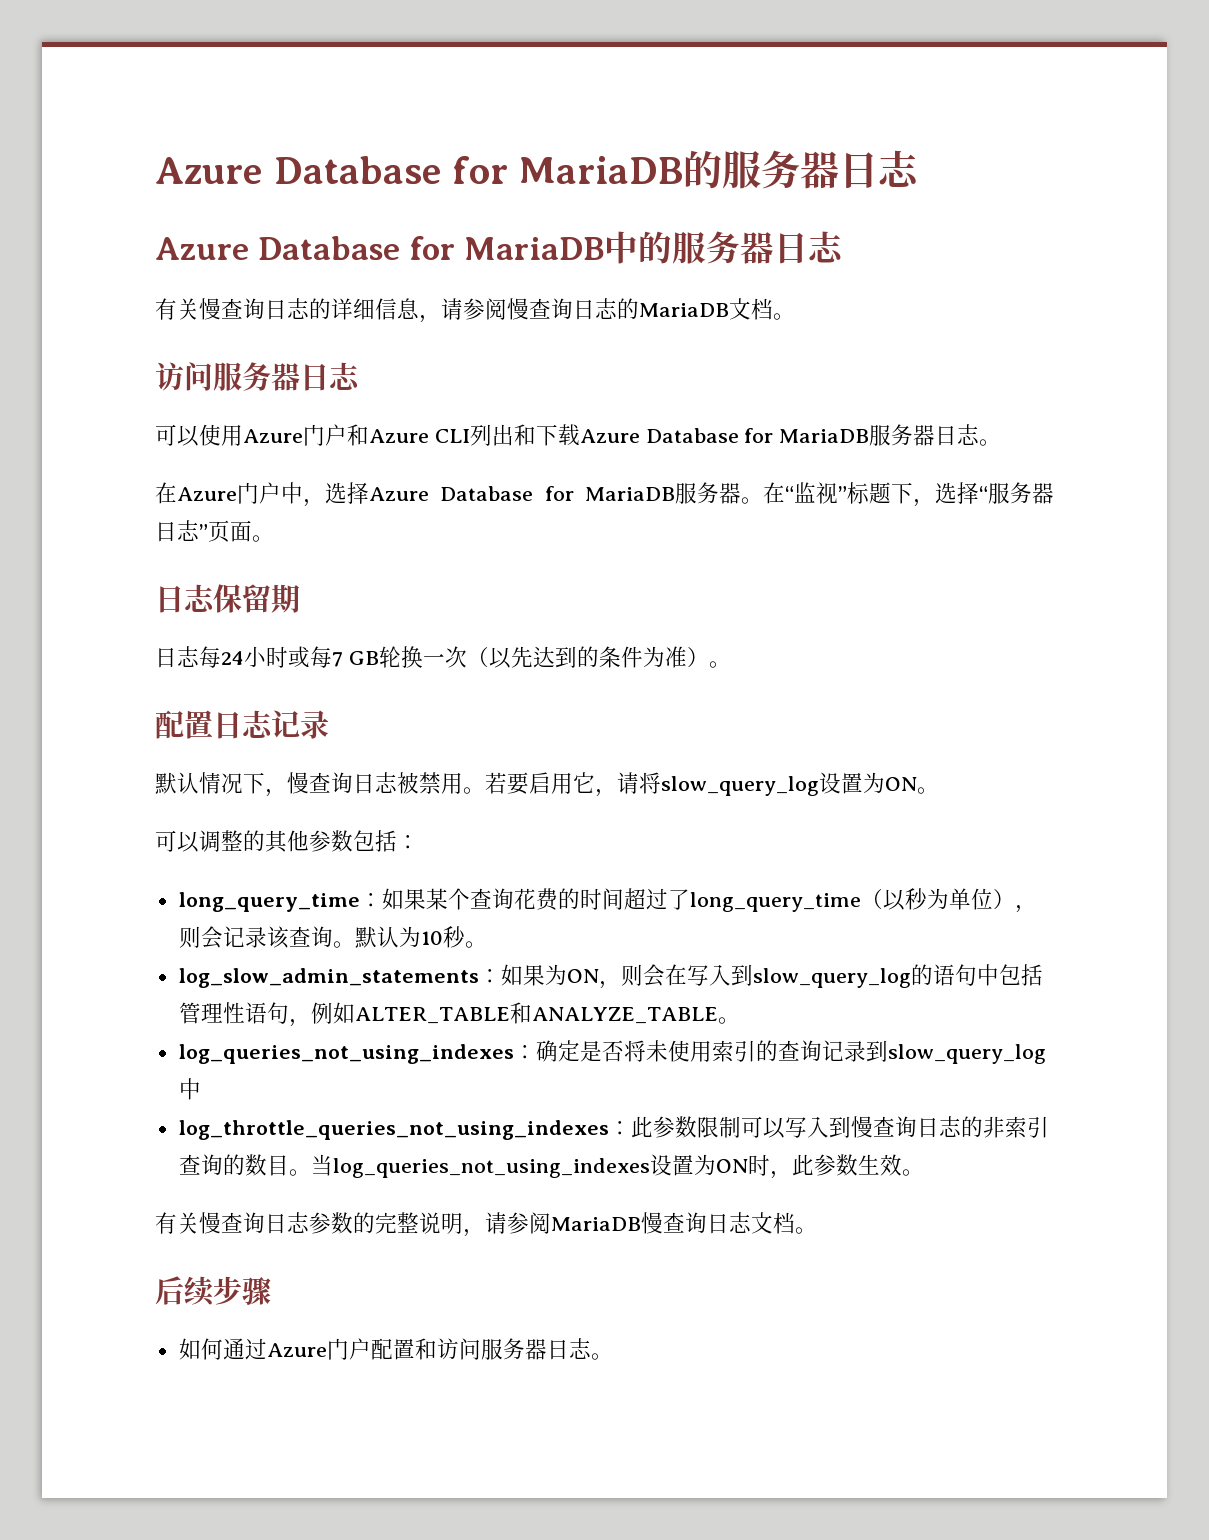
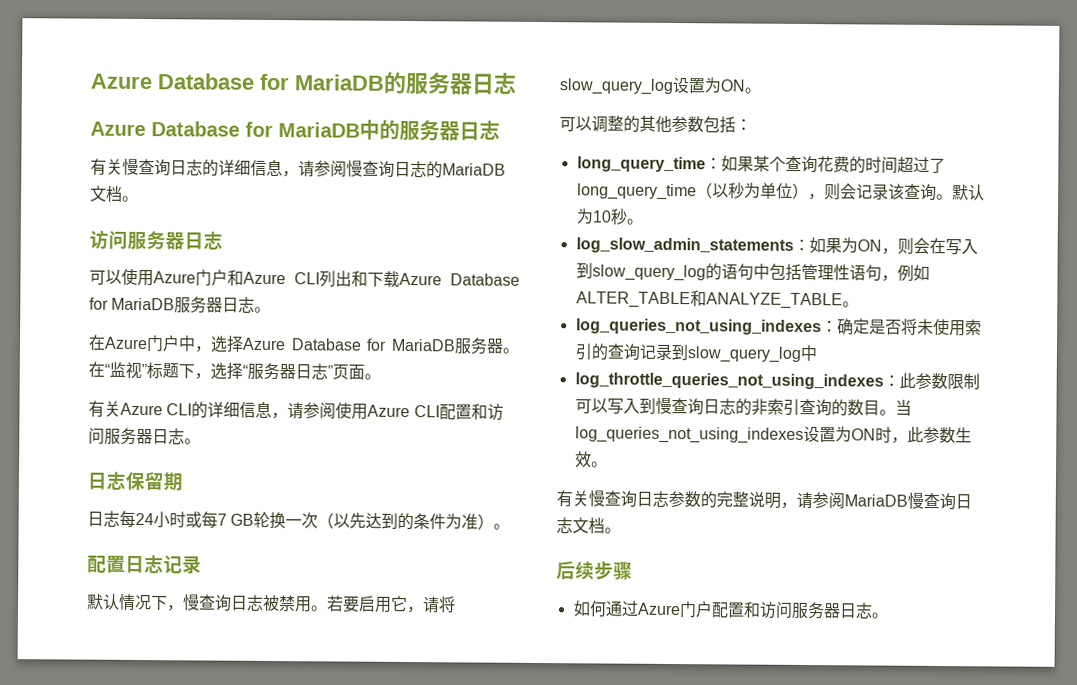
(274, 538) none -> [88,400,504,421] [88,427,201,445] // 有关Azure CLI的详细信息，请参阅使用Azure CLI配置和访问服务器日志。

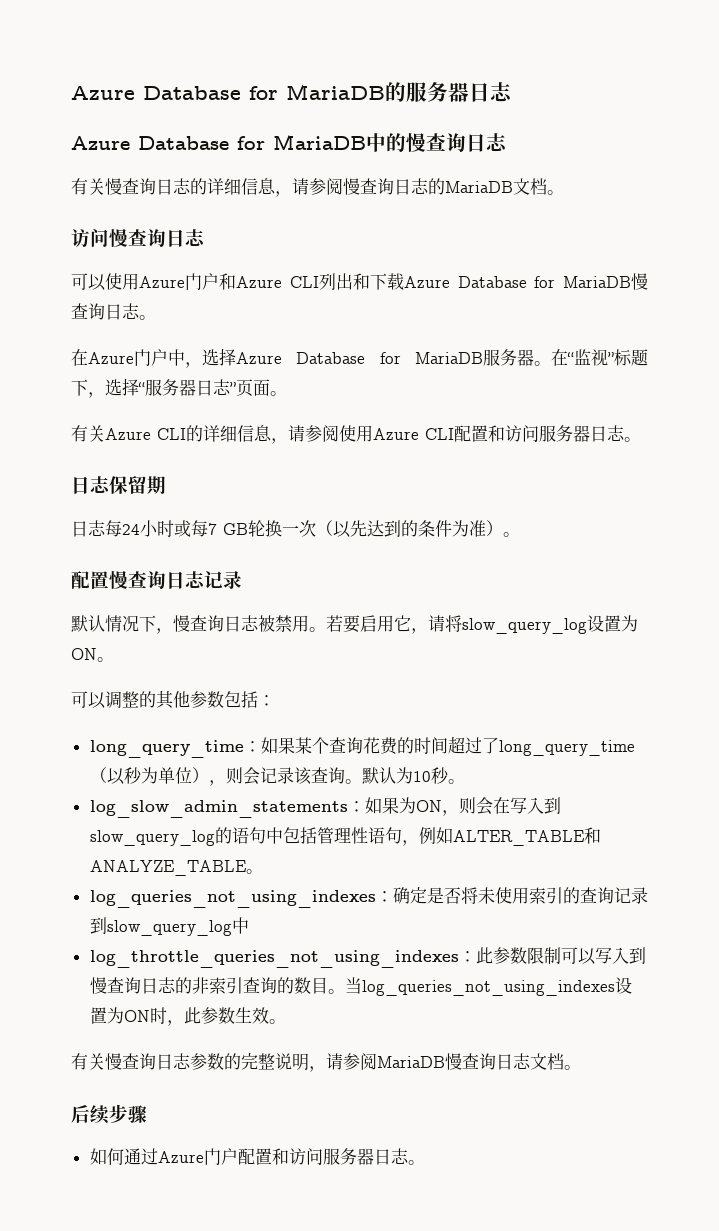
[399,120,460,142] 服务器 -> [406,133,466,152] 慢查询
[127,230,185,251] 服务器 -> [109,229,166,247] 慢查询
[174,296,224,314] 服务器 -> [631,273,648,290] [71,303,105,320] 慢查询
(126, 564) none -> [109,571,166,589] 慢查询

